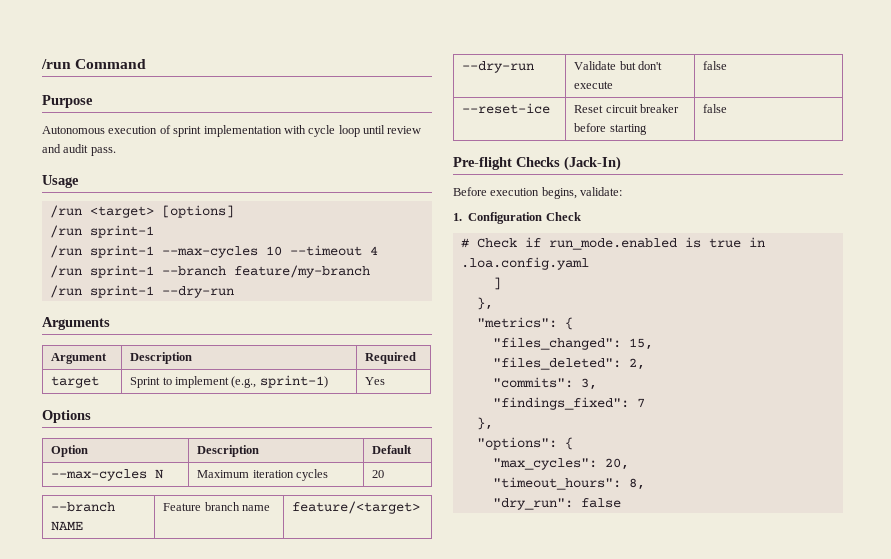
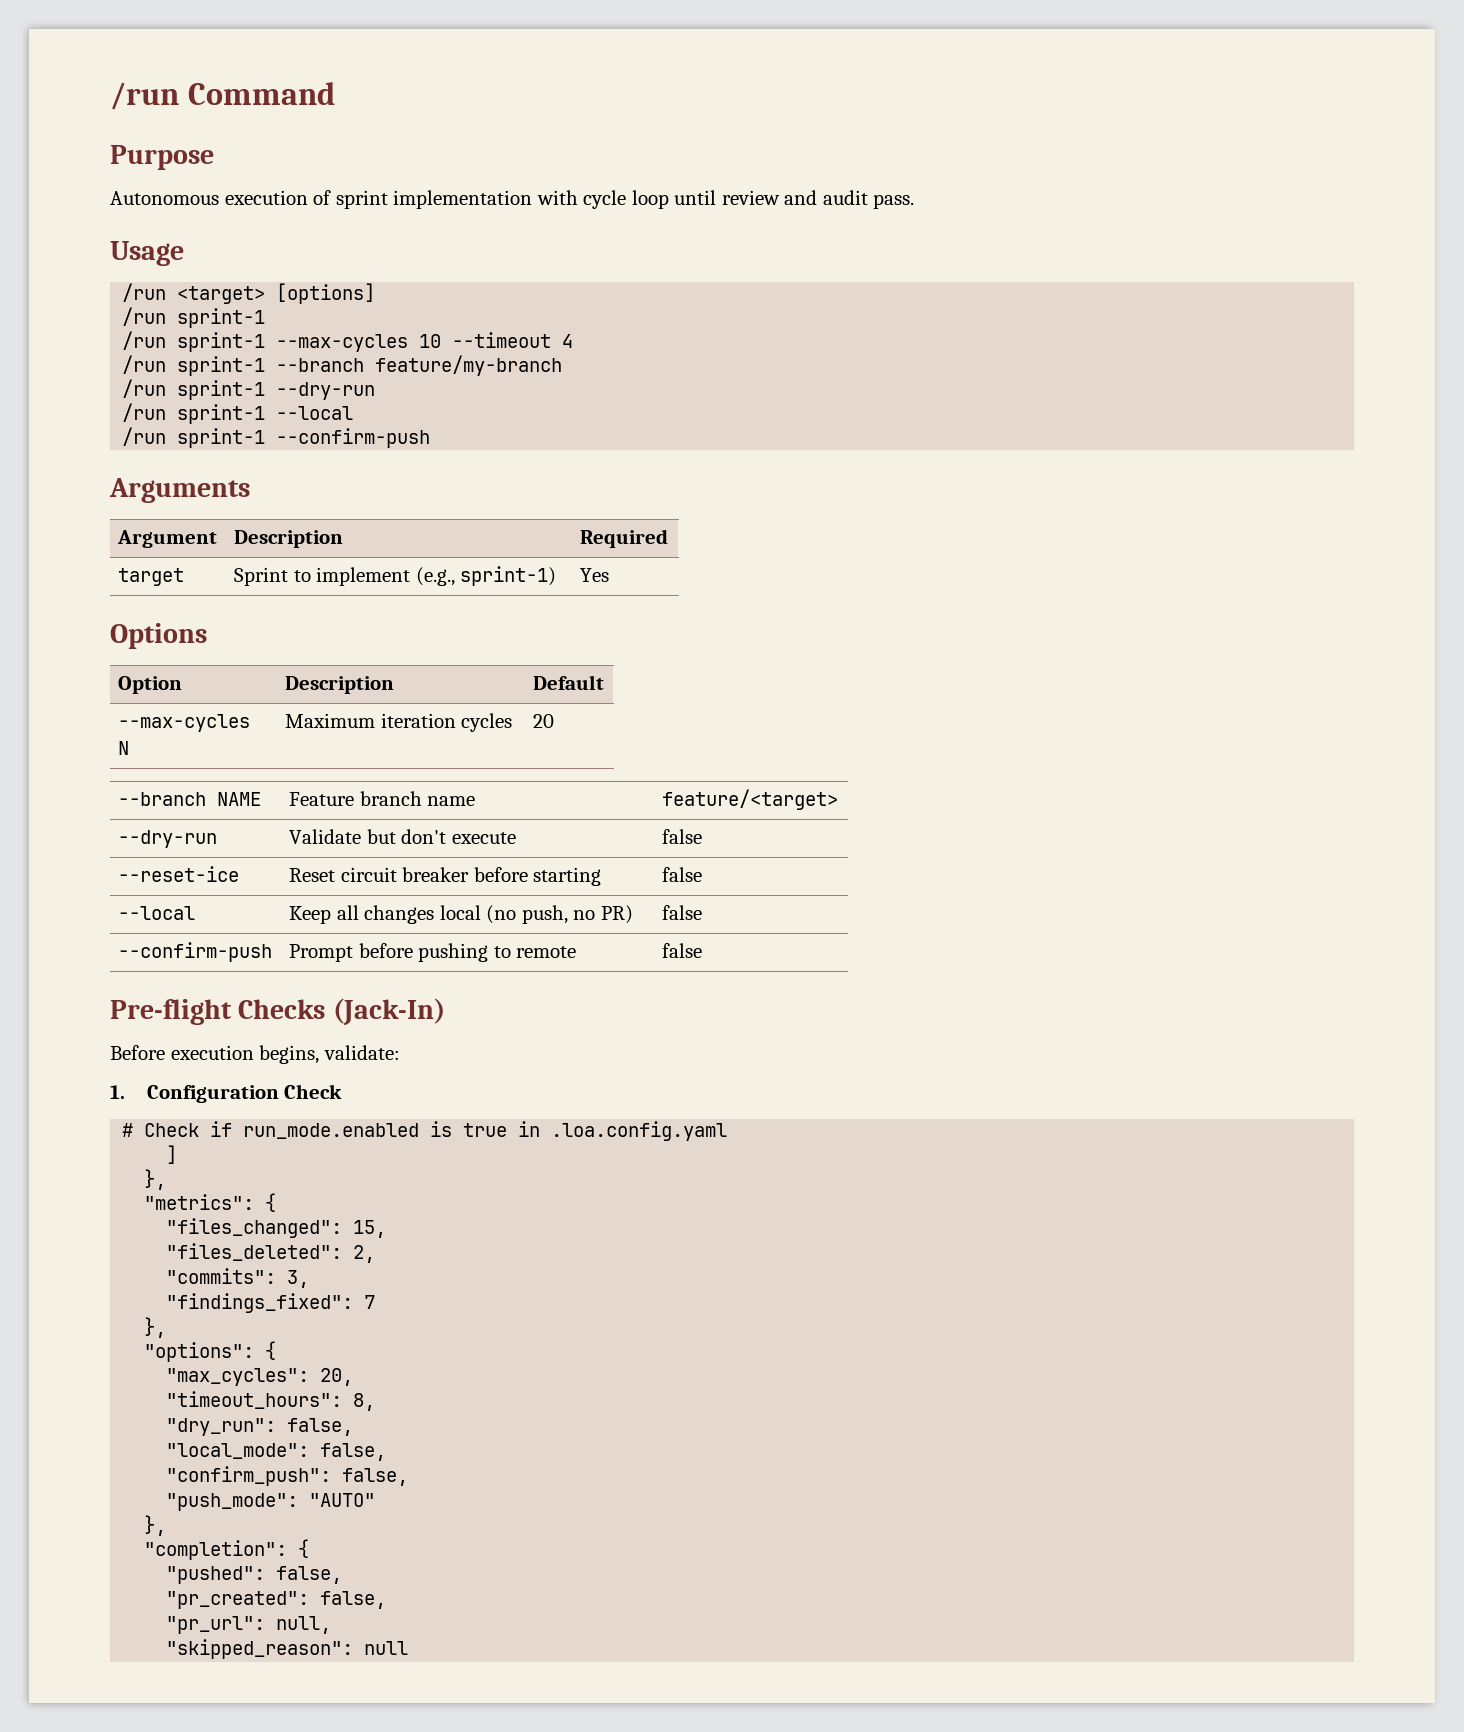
(234, 292) none -> [122,403,354,424] [122,427,431,448] // /run sprint-1 --local // /run sprint-1 --confirm-push
(728, 108) none -> [118,906,196,920] [289,905,633,924] [662,905,703,920] [118,942,273,962] [289,943,577,962] [662,943,703,958] // --local | Keep all changes local (no push, no PR) | false // --confirm-push | Prompt before pushing to remote | false
[580,498,621,508] false -> [287,1418,354,1436] [166,1443,387,1461] [166,1466,409,1486] [166,1493,376,1511] [144,1515,167,1536] [144,1539,310,1560] [166,1566,343,1584] [166,1591,387,1609] [166,1616,332,1634] [166,1639,409,1659] false, // "local_mode": false, // "confirm_push": false, // "push_mode": "AUTO" // }, // "completion": { // "pushed": false, // "pr_created": false, // "pr_url": null, // "skipped_reason": null

